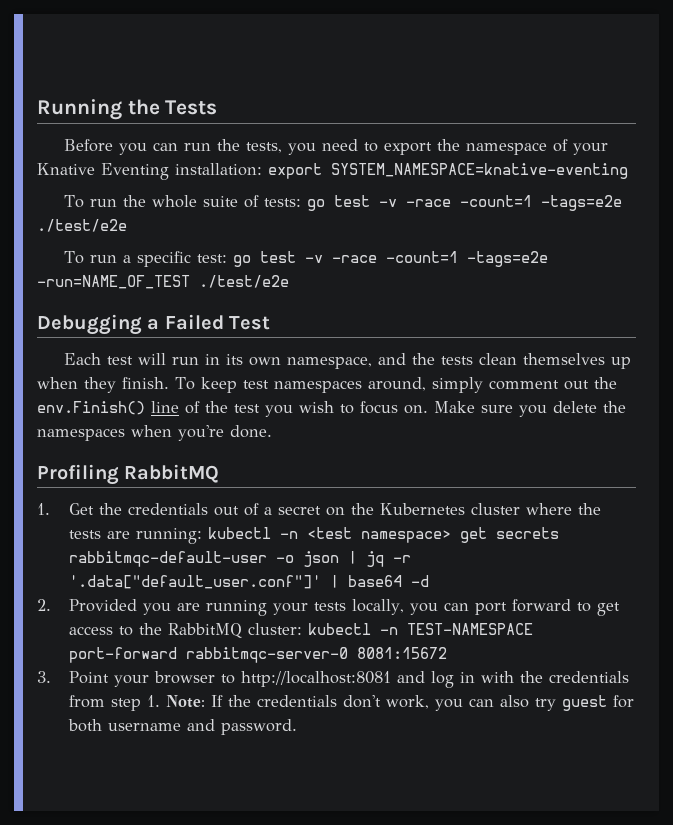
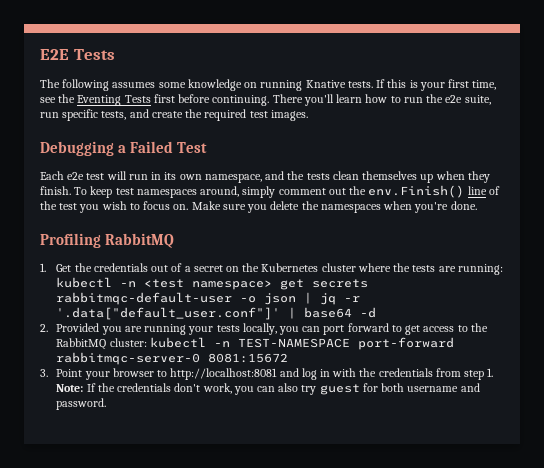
[37,99,160,120] Running the -> [40,49,69,60] E2E
[63,139,608,155] [37,163,628,180] [63,195,622,211] [37,219,127,232] [63,251,548,267] [37,275,289,289] Before you can run the tests, you need to export the namespace of your Knative Eventing installation: export SYSTEM_NAMESPACE=knative-eventing // To run the whole suite of tests: go test -v -race -count=1 -tags=e2e ./test/e2e // To run a specific test: go test -v -race -count=1 -tags=e2e -run=NAME_OF_TEST ./test/e2e -> [40,79,497,91] [40,94,491,106] [40,109,308,121] The following assumes some knowledge on running Knative tests. If this is your first time, see the Eventing Tests first before continuing. There you'll learn how to run the e2e suite, run specific tests, and create the required test images.
(101, 359) none -> [67,172,85,180] e2e

